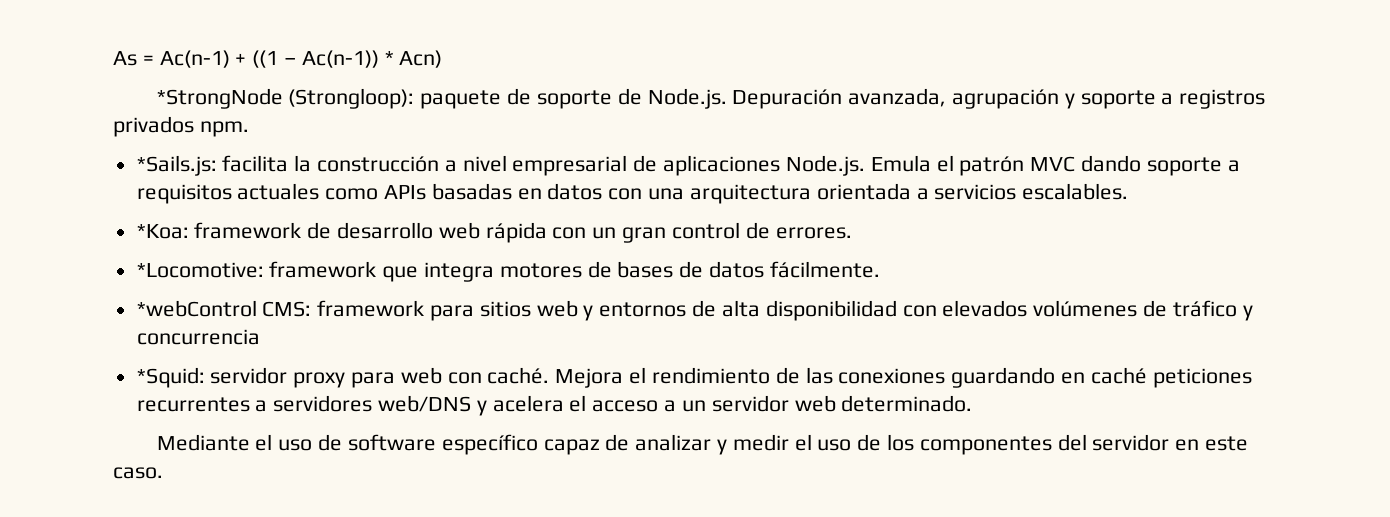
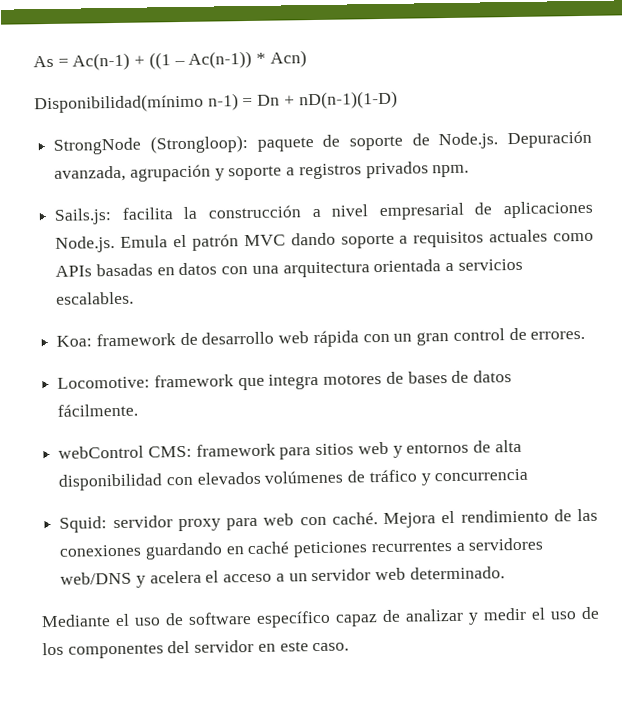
[156,88,283,109] *StrongNode -> [34,90,398,114] [53,137,142,155] Disponibilidad(mínimo n-1) = Dn + nD(n-1)(1-D) // StrongNode
[136,155,217,176] *Sails.js: -> [54,208,113,225] Sails.js:
[136,224,189,239] *Koa: -> [56,335,93,347] Koa:
[136,262,264,278] *Locomotive: -> [57,376,151,389] Locomotive:
[136,300,257,317] *webControl -> [58,445,145,459] webControl
[136,367,205,388] *Squid: -> [59,516,108,533] Squid:

